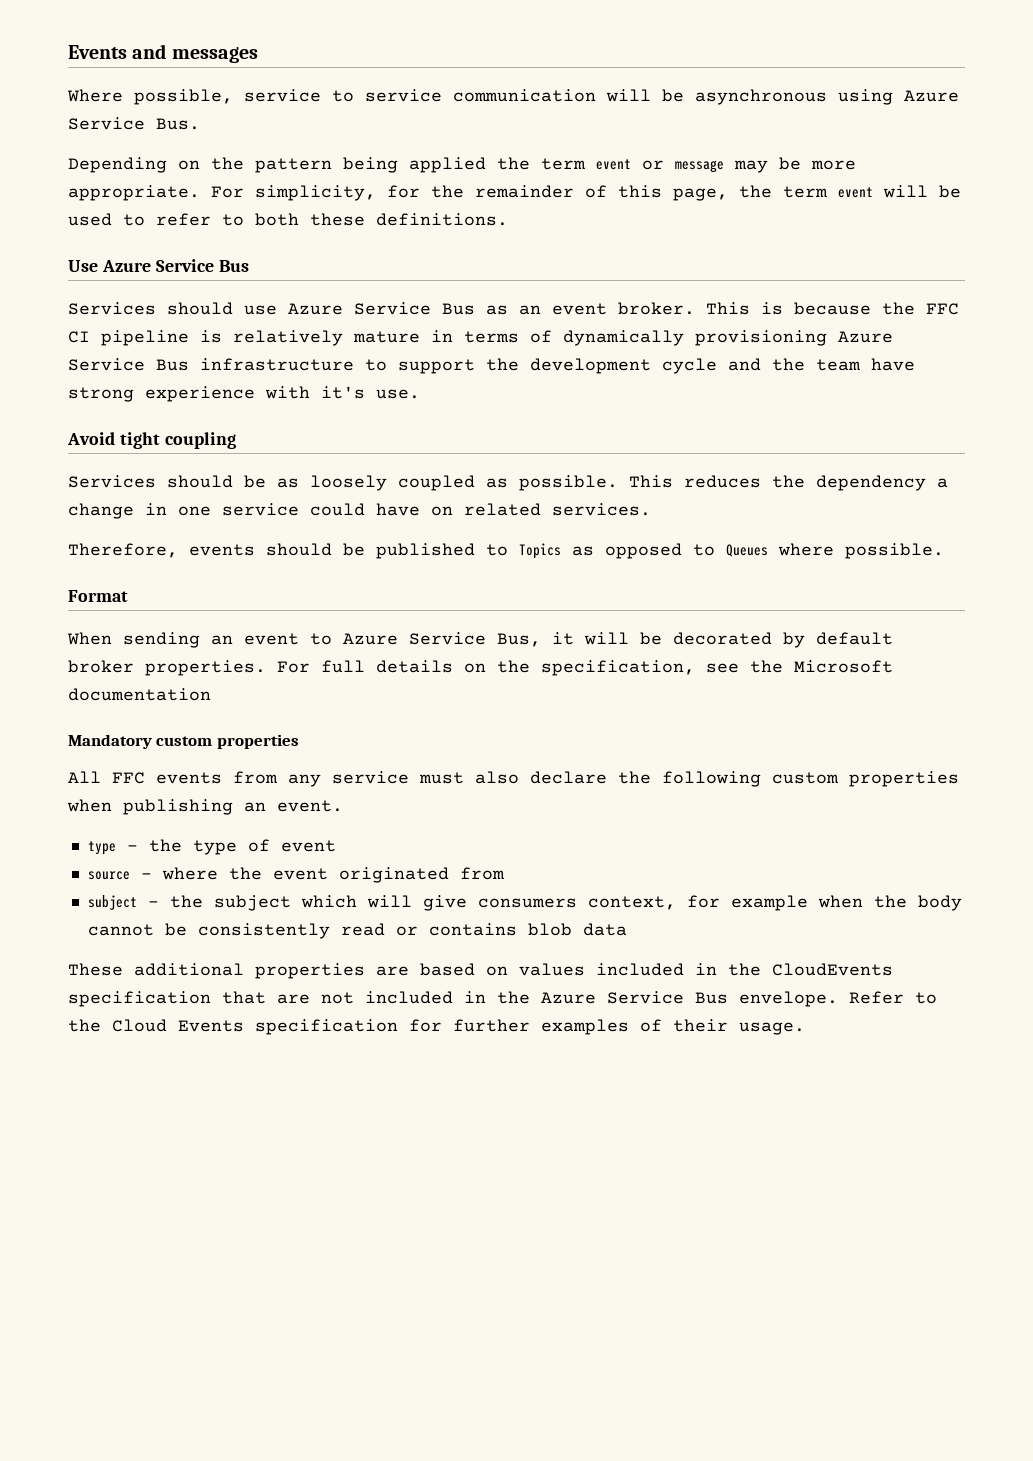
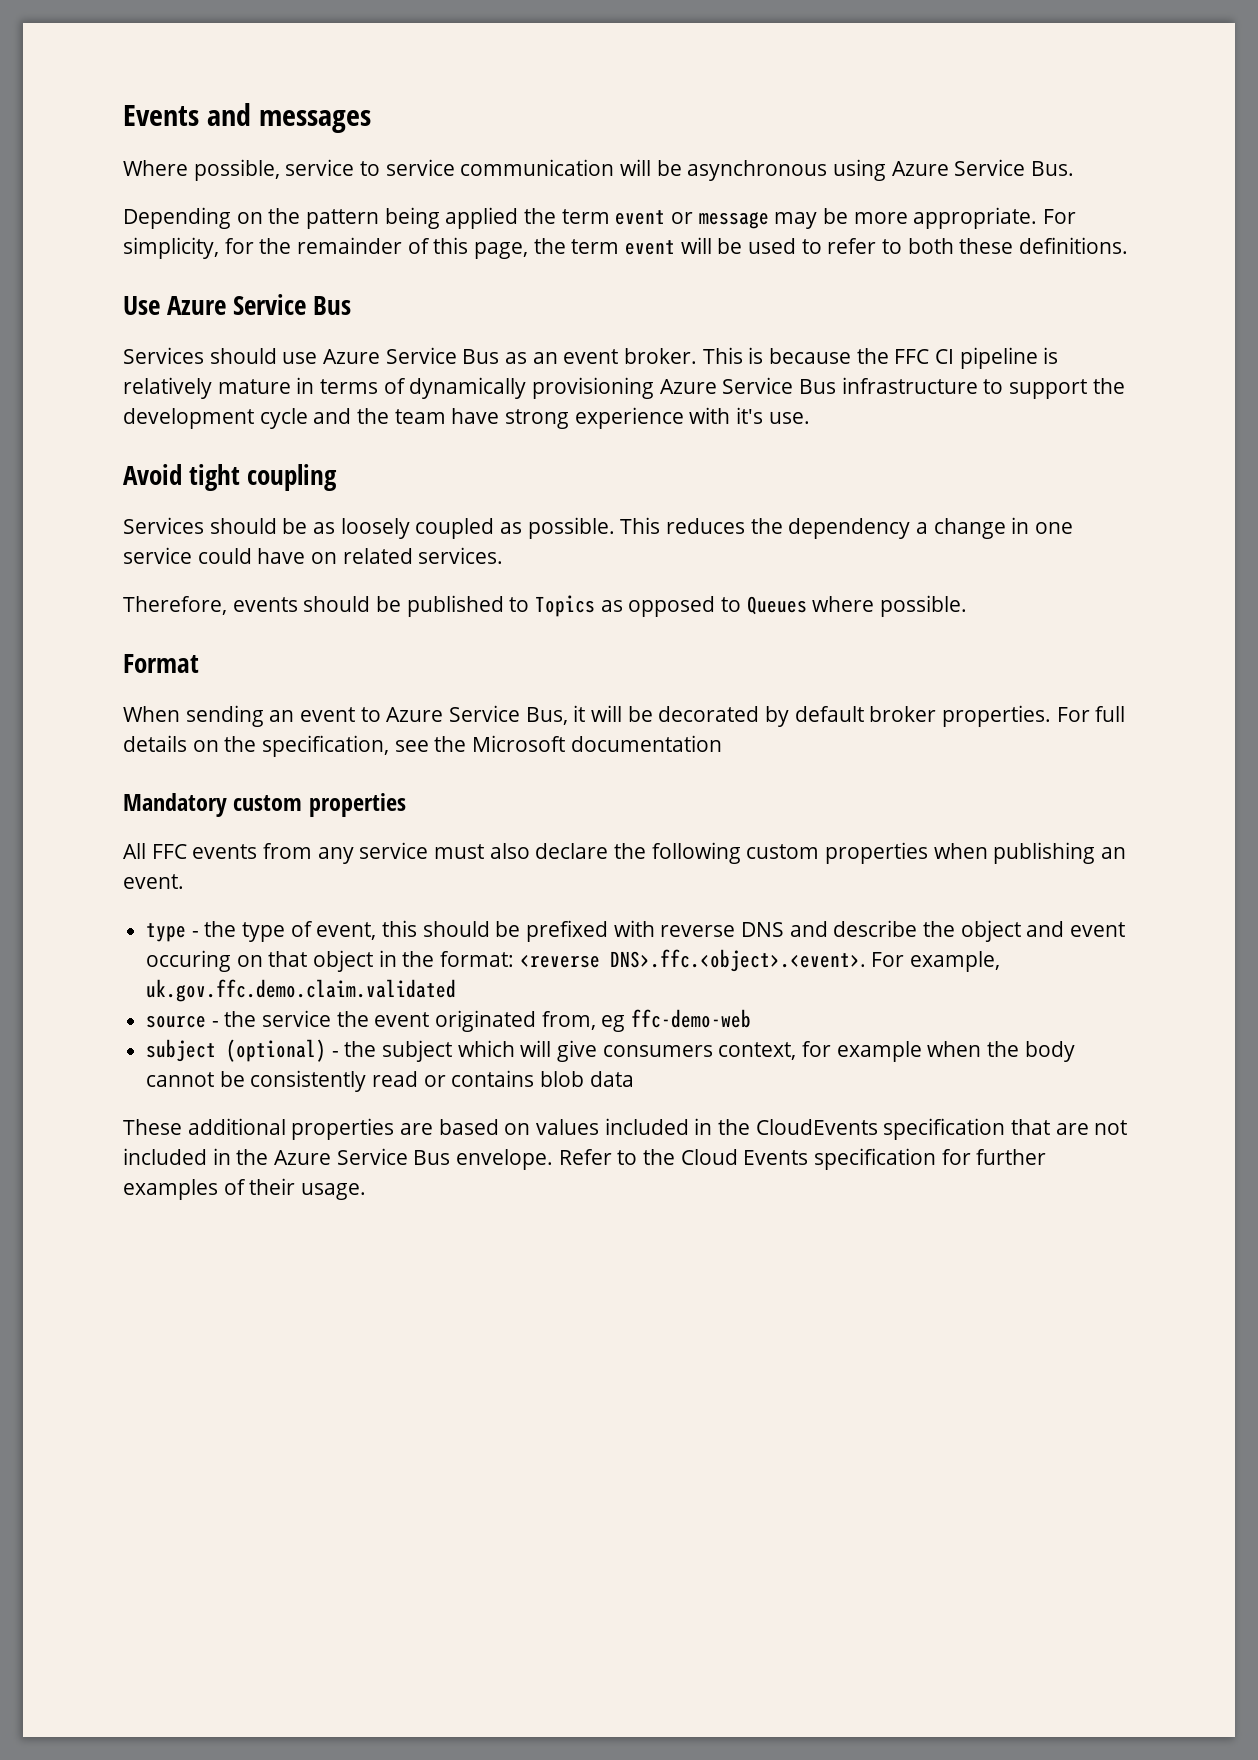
[280,840,336,852] event -> [316,920,1126,942] [146,949,1001,972] [146,979,457,1002] event, this should be prefixed with reverse DNS and describe the object and event occuring on that object in the format: <reverse DNS>.ffc.<object>.<event>. For example, uk.gov.ffc.demo.claim.validated
[161,867,218,880] where -> [224,1010,332,1027] the service
[459,867,505,880] [87,895,137,910] from // subject -> [541,1009,752,1032] [146,1039,327,1062] from, eg ffc-demo-web // subject (optional)

